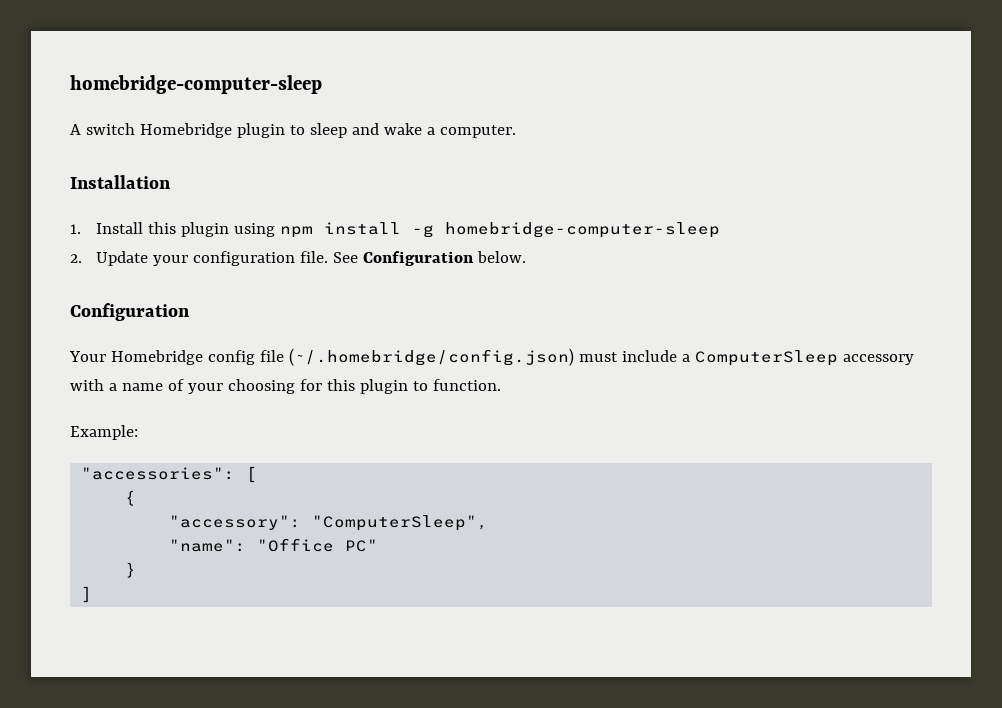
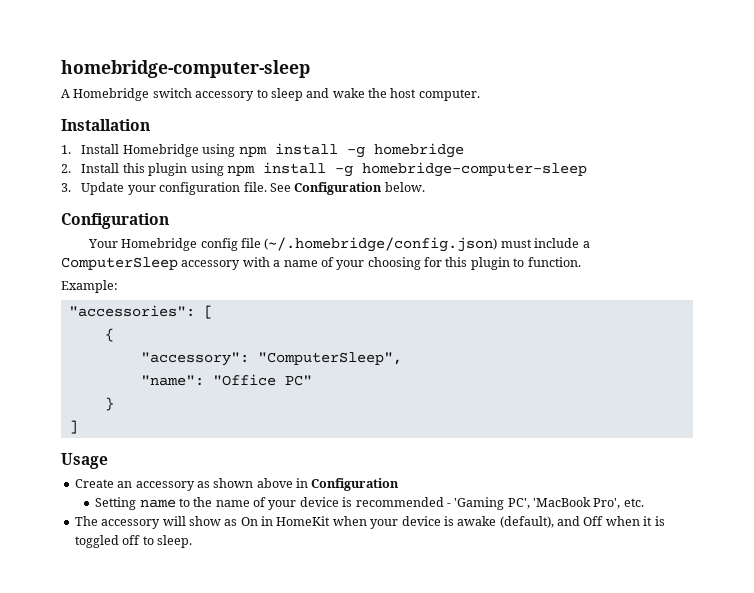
[85,123,285,138] switch Homebridge plugin -> [73,88,255,101] Homebridge switch accessory
[426,127,435,135] a -> [368,88,417,98] the host
(143, 228) none -> [122,143,464,158] [61,163,120,173] Homebridge using npm install -g homebridge // 2. Install
[70,254,82,263] 2. -> [61,183,71,192] 3.
(93, 594) none -> [61,453,108,469] [74,478,400,491] [95,497,644,510] [74,516,665,529] [74,535,192,548] // Usage // Create an accessory as shown above in Configuration // Setting name to the name of your device is recommended - 'Gaming PC', 'MacBook Pro', etc. // The accessory will show as On in HomeKit when your device is awake (default), and Off when it is toggled off to sleep.

